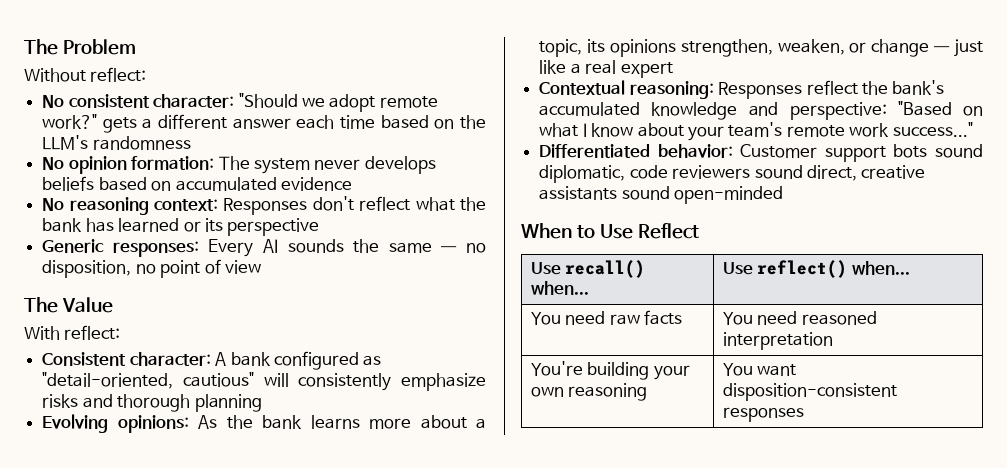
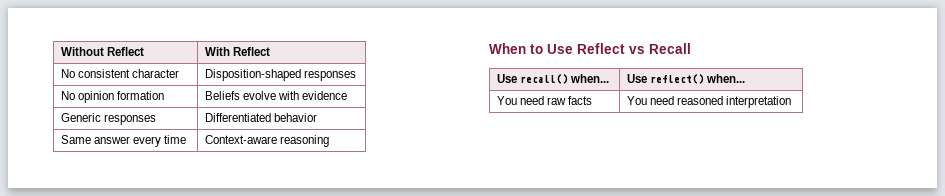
[24,39,137,55] [24,67,147,82] [42,93,438,112] [42,114,487,133] [42,135,191,150] [42,156,436,174] [42,176,352,191] [42,196,486,215] [42,218,320,236] [42,239,486,257] [42,259,261,278] [24,297,114,313] [24,325,121,340] [42,351,382,370] [42,372,487,391] [42,394,263,412] [42,414,486,433] [539,39,983,57] [539,60,673,78] [539,80,945,99] [539,101,984,120] [539,122,973,141] [539,144,983,162] [539,165,926,183] [539,186,784,204] The Problem // Without reflect: // No consistent character: "Should we adopt remote work?" gets a different answer each time based on the LLM's randomness // No opinion formation: The system never develops beliefs based on accumulated evidence // No reasoning context: Responses don't reflect what the bank has learned or its perspective // Generic responses: Every AI sounds the same — no disposition, no point of view // The Value // With reflect: // Consistent character: A bank configured as "detail-oriented, cautious" will consistently emphasize risks and thorough planning // Evolving opinions: As the bank learns more about a topic, its opinions strengthen, weaken, or change — just like a real expert // Contextual reasoning: Responses reflect the bank's accumulated knowledge and perspective: "Based on what I know about your team's remote work success..." // Differentiated behavior: Customer support bots sound diplomatic, code reviewers sound direct, creative assistants sound open-minded -> [60,47,144,56] [204,47,270,56] [60,69,179,78] [204,69,356,81] [60,91,164,103] [204,91,348,100] [60,113,156,125] [204,113,317,122] [60,135,187,147] [204,135,329,147] Without Reflect | With Reflect // No consistent character | Disposition-shaped responses // No opinion formation | Beliefs evolve with evidence // Generic responses | Differentiated behavior // Same answer every time | Context-aware reasoning
(700, 231) none -> [629,43,691,54] vs Recall
[530,361,690,380] [530,383,648,401] [722,363,797,376] [722,383,897,401] [722,407,804,422] // You're building your own reasoning | You want disposition-consistent responses -> (792, 102) none

